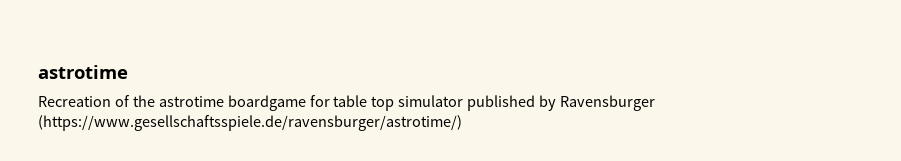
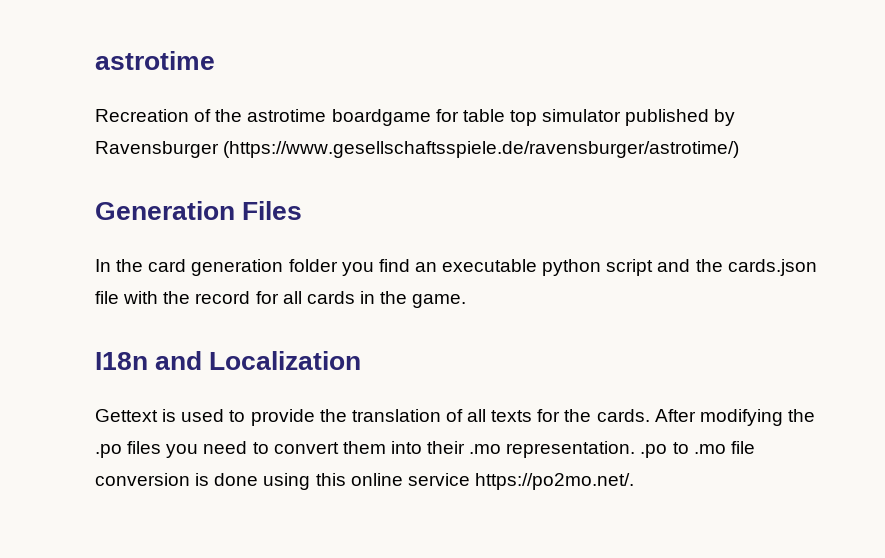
(462, 123) none -> [95,201,303,220] [95,259,817,276] [95,291,467,308] [95,351,362,370] [95,409,815,426] [95,441,755,458] [95,473,634,490] // Generation Files // In the card generation folder you find an executable python script and the cards.json file with the record for all cards in the game. // I18n and Localization // Gettext is used to provide the translation of all texts for the cards. After modifying the .po files you need to convert them into their .mo representation. .po to .mo file conversion is done using this online service https://po2mo.net/.

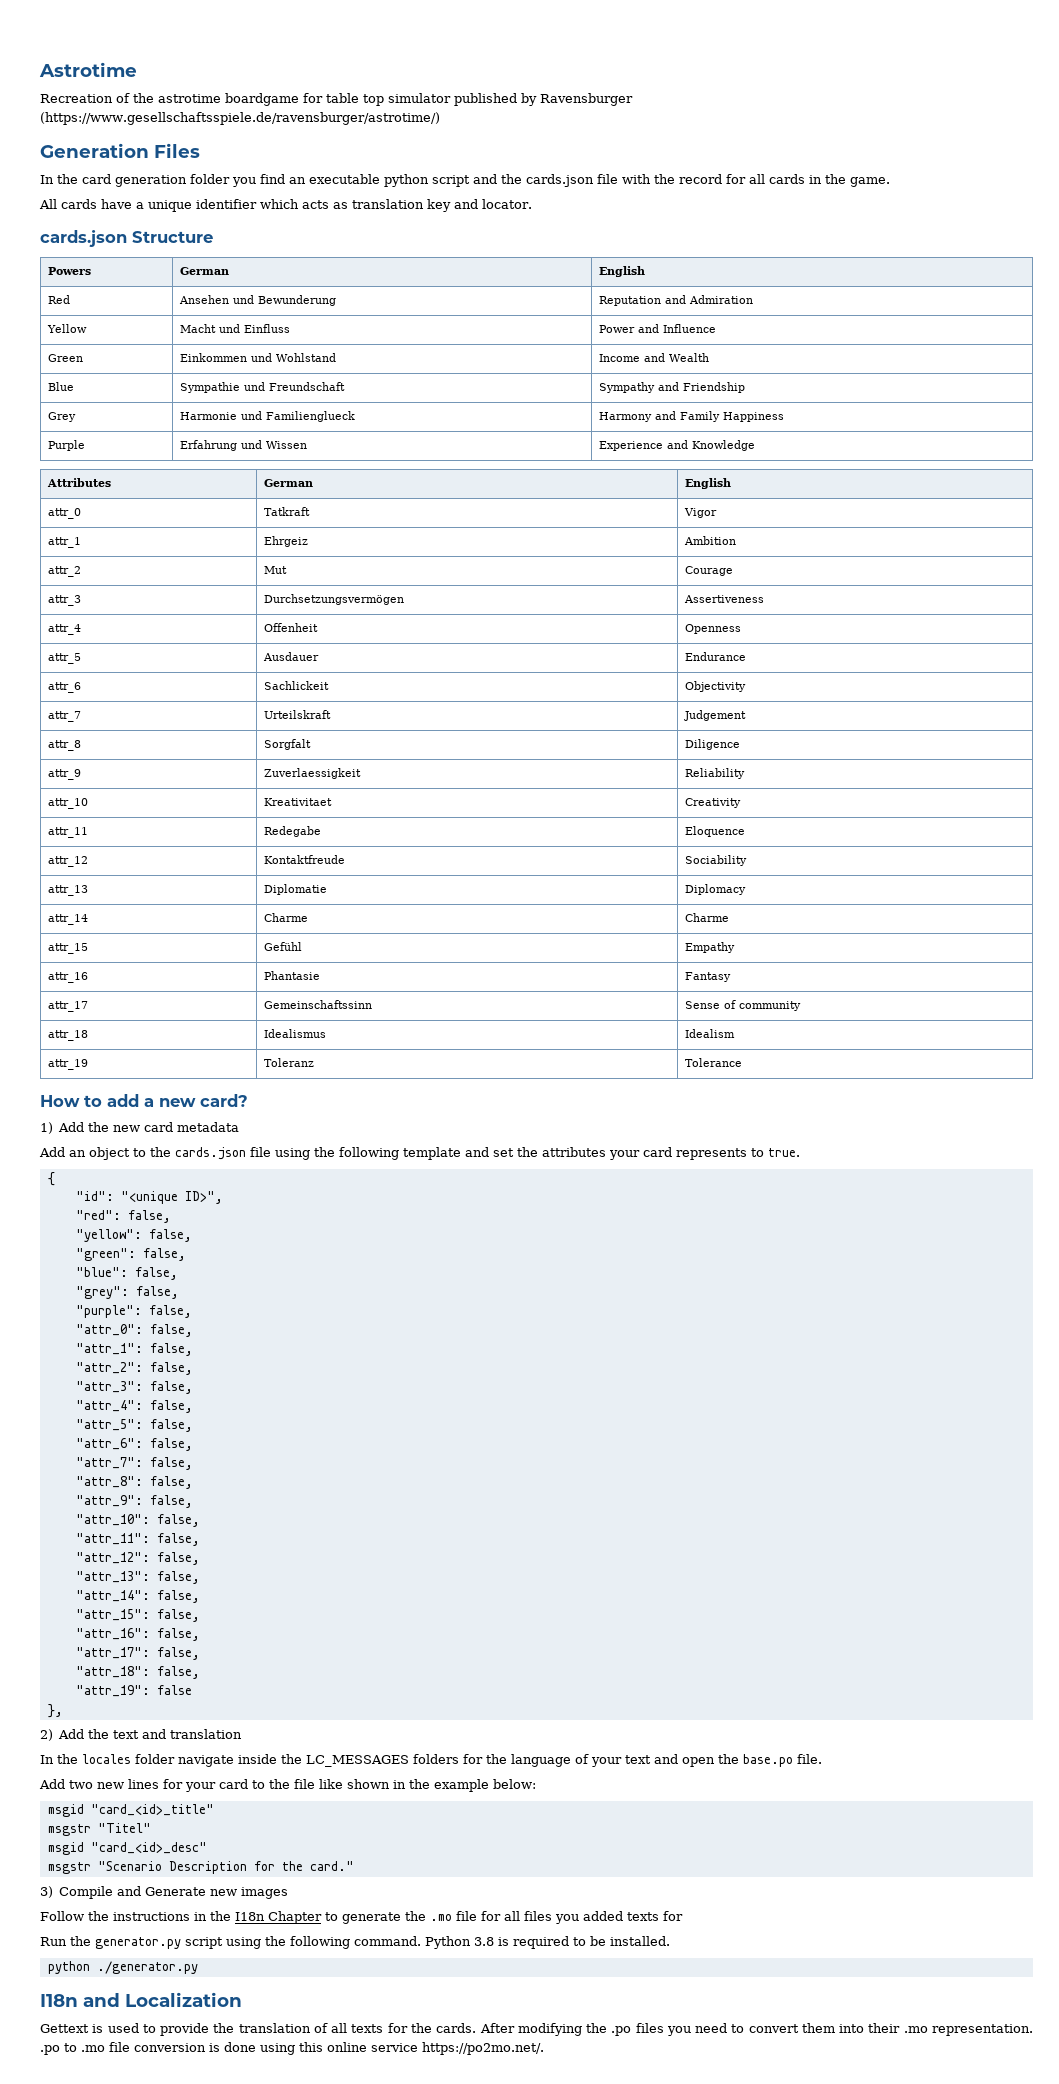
[95,51,215,70] astrotime -> [39,62,137,77] Astrotime
(467, 301) none -> [39,199,532,212] [40,230,213,247] [48,267,92,275] [180,267,230,275] [599,266,646,277] [48,295,71,304] [179,295,337,306] [599,295,754,306] [47,324,88,333] [180,324,291,333] [599,324,717,333] [48,354,84,362] [180,353,337,362] [599,353,710,362] [48,382,75,391] [180,382,346,393] [599,382,746,393] [48,412,77,422] [180,411,356,422] [599,411,785,422] [48,440,86,451] [180,440,308,451] [599,440,756,451] [47,478,112,487] [264,479,314,487] [685,478,732,489] [48,508,82,519] [264,507,311,516] [684,508,718,518] [48,537,82,548] [264,536,309,547] [684,536,737,545] [48,566,82,577] [264,566,288,574] [685,566,734,576] [48,595,82,606] [264,594,405,605] [684,595,765,603] [48,624,82,635] [264,623,319,632] [685,624,742,634] [48,653,82,664] [263,652,320,661] [685,652,747,661] [48,682,82,693] [264,681,330,690] [685,681,747,692] [48,711,82,722] [264,710,332,719] [684,710,747,721] [48,740,82,751] [264,739,312,750] [685,739,741,750] [48,769,82,780] [264,768,362,779] [685,768,746,779] [48,798,89,809] [264,798,333,806] [685,798,742,808] [48,827,89,838] [264,826,322,837] [685,826,746,837] [48,856,89,867] [264,855,346,864] [685,855,748,866] [48,885,89,896] [264,884,328,895] [685,884,747,895] [48,914,89,925] [264,913,309,922] [685,913,730,922] [48,943,89,954] [264,942,303,951] [685,942,736,953] [48,972,89,983] [264,971,321,980] [685,972,732,982] [48,1001,89,1012] [264,1000,373,1009] [685,1000,802,1011] [48,1030,89,1041] [264,1029,327,1038] [685,1029,736,1038] [48,1059,89,1070] [264,1058,315,1067] [685,1058,743,1067] [40,1094,248,1107] [40,1122,240,1134] [39,1147,800,1160] [47,1172,55,1186] [75,1191,223,1204] [75,1210,171,1223] [75,1229,192,1242] [75,1248,186,1261] [75,1267,178,1280] [75,1286,179,1299] [75,1305,192,1318] [75,1324,193,1337] [75,1343,193,1356] [75,1362,193,1375] [75,1381,193,1394] [75,1400,193,1413] [75,1419,193,1432] [75,1438,193,1451] [75,1457,193,1470] [75,1476,193,1489] [75,1495,193,1508] [75,1514,200,1527] [75,1533,200,1546] [75,1552,200,1565] [75,1571,200,1584] [75,1590,200,1603] [75,1609,200,1622] [75,1628,200,1641] [75,1647,200,1660] [75,1666,200,1679] [75,1685,192,1697] [47,1704,63,1718] [40,1729,243,1741] [40,1754,822,1767] [39,1779,536,1792] [47,1804,214,1817] [47,1823,151,1836] [47,1842,207,1855] [47,1861,354,1874] [40,1886,289,1899] [40,1911,683,1924] [40,1936,670,1949] [47,1961,198,1974] // All cards have a unique identifier which acts as translation key and locator. // cards.json Structure // Powers | German | English // Red | Ansehen und Bewunderung | Reputation and Admiration // Yellow | Macht und Einfluss | Power and Influence // Green | Einkommen und Wohlstand | Income and Wealth // Blue | Sympathie und Freundschaft | Sympathy and Friendship // Grey | Harmonie und Familienglueck | Harmony and Family Happiness // Purple | Erfahrung und Wissen | Experience and Knowledge // Attributes | German | English // attr_0 | Tatkraft | Vigor // attr_1 | Ehrgeiz | Ambition // attr_2 | Mut | Courage // attr_3 | Durchsetzungsvermögen | Assertiveness // attr_4 | Offenheit | Openness // attr_5 | Ausdauer | Endurance // attr_6 | Sachlickeit | Objectivity // attr_7 | Urteilskraft | Judgement // attr_8 | Sorgfalt | Diligence // attr_9 | Zuverlaessigkeit | Reliability // attr_10 | Kreativitaet | Creativity // attr_11 | Redegabe | Eloquence // attr_12 | Kontaktfreude | Sociability // attr_13 | Diplomatie | Diplomacy // attr_14 | Charme | Charme // attr_15 | Gefühl | Empathy // attr_16 | Phantasie | Fantasy // attr_17 | Gemeinschaftssinn | Sense of community // attr_18 | Idealismus | Idealism // attr_19 | Toleranz | Tolerance // How to add a new card? // 1) Add the new card metadata // Add an object to the cards.json file using the following template and set the attributes your card represents to true. // { // "id": "<unique ID>", // "red": false, // "yellow": false, // "green": false, // "blue": false, // "grey": false, // "purple": false, // "attr_0": false, // "attr_1": false, // "attr_2": false, // "attr_3": false, // "attr_4": false, // "attr_5": false, // "attr_6": false, // "attr_7": false, // "attr_8": false, // "attr_9": false, // "attr_10": false, // "attr_11": false, // "attr_12": false, // "attr_13": false, // "attr_14": false, // "attr_15": false, // "attr_16": false, // "attr_17": false, // "attr_18": false, // "attr_19": false // }, // 2) Add the text and translation // In the locales folder navigate inside the LC_MESSAGES folders for the language of your text and open the base.po file. // Add two new lines for your card to the file like shown in the example below: // msgid "card_<id>_title" // msgstr "Titel" // msgid "card_<id>_desc" // msgstr "Scenario Description for the card." // 3) Compile and Generate new images // Follow the instructions in the I18n Chapter to generate the .mo file for all files you added texts for // Run the generator.py script using the following command. Python 3.8 is required to be installed. // python ./generator.py

